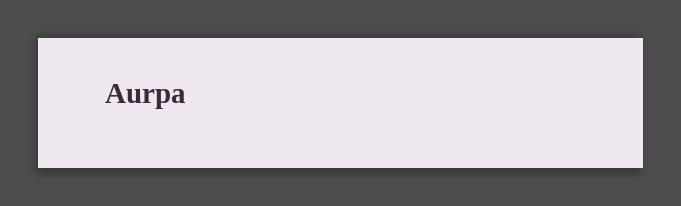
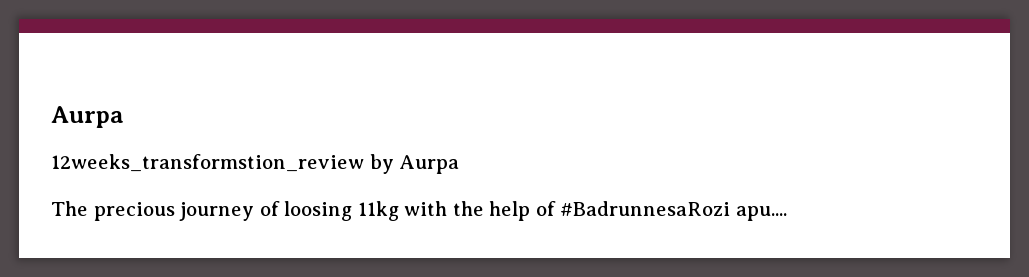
[105,84,186,109] Aurpa -> [51,106,124,128] [51,154,460,174] [51,201,787,221] Aurpa // 12weeks_transformstion_review by Aurpa // The precious journey of loosing 11kg with the help of #BadrunnesaRozi apu....

